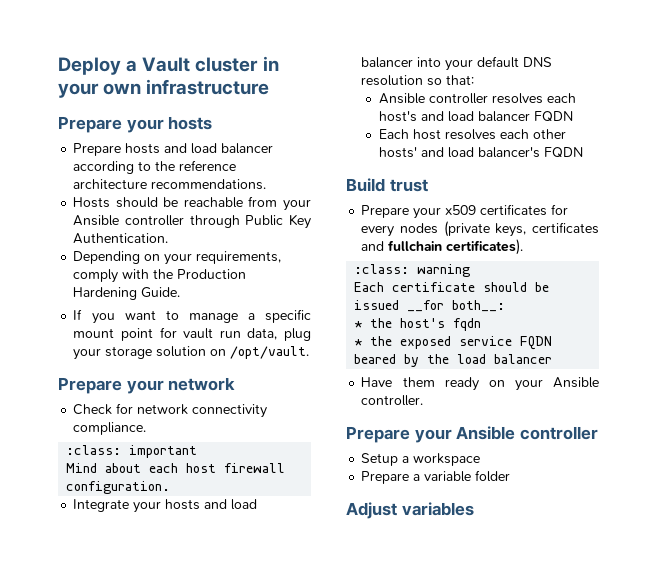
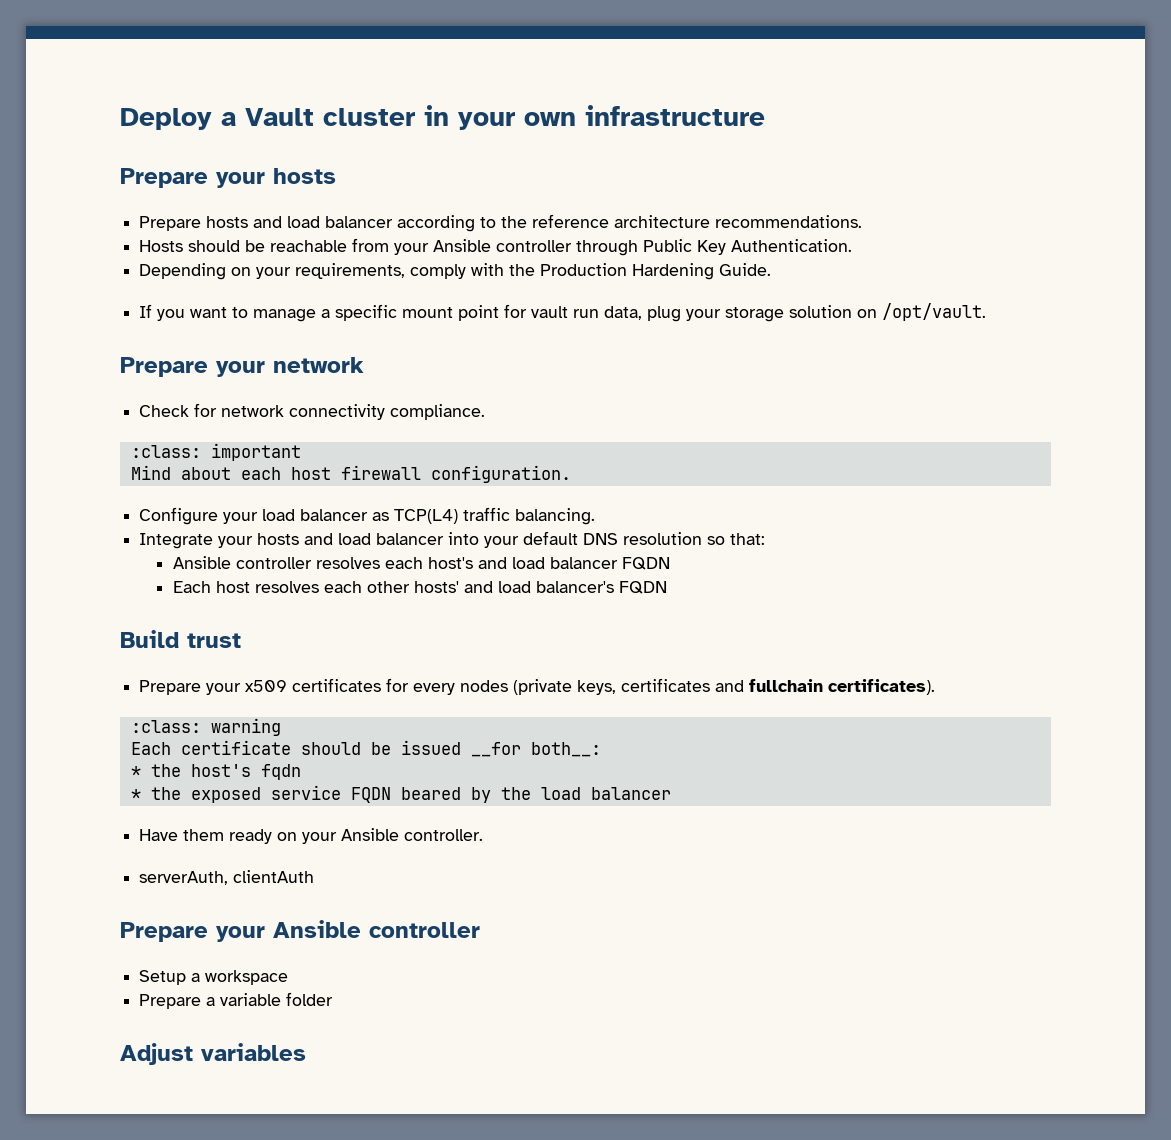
(171, 487) none -> [139,507,596,525] // Configure your load balancer as TCP(L4) traffic balancing.
(424, 400) none -> [139,870,315,885] // serverAuth, clientAuth

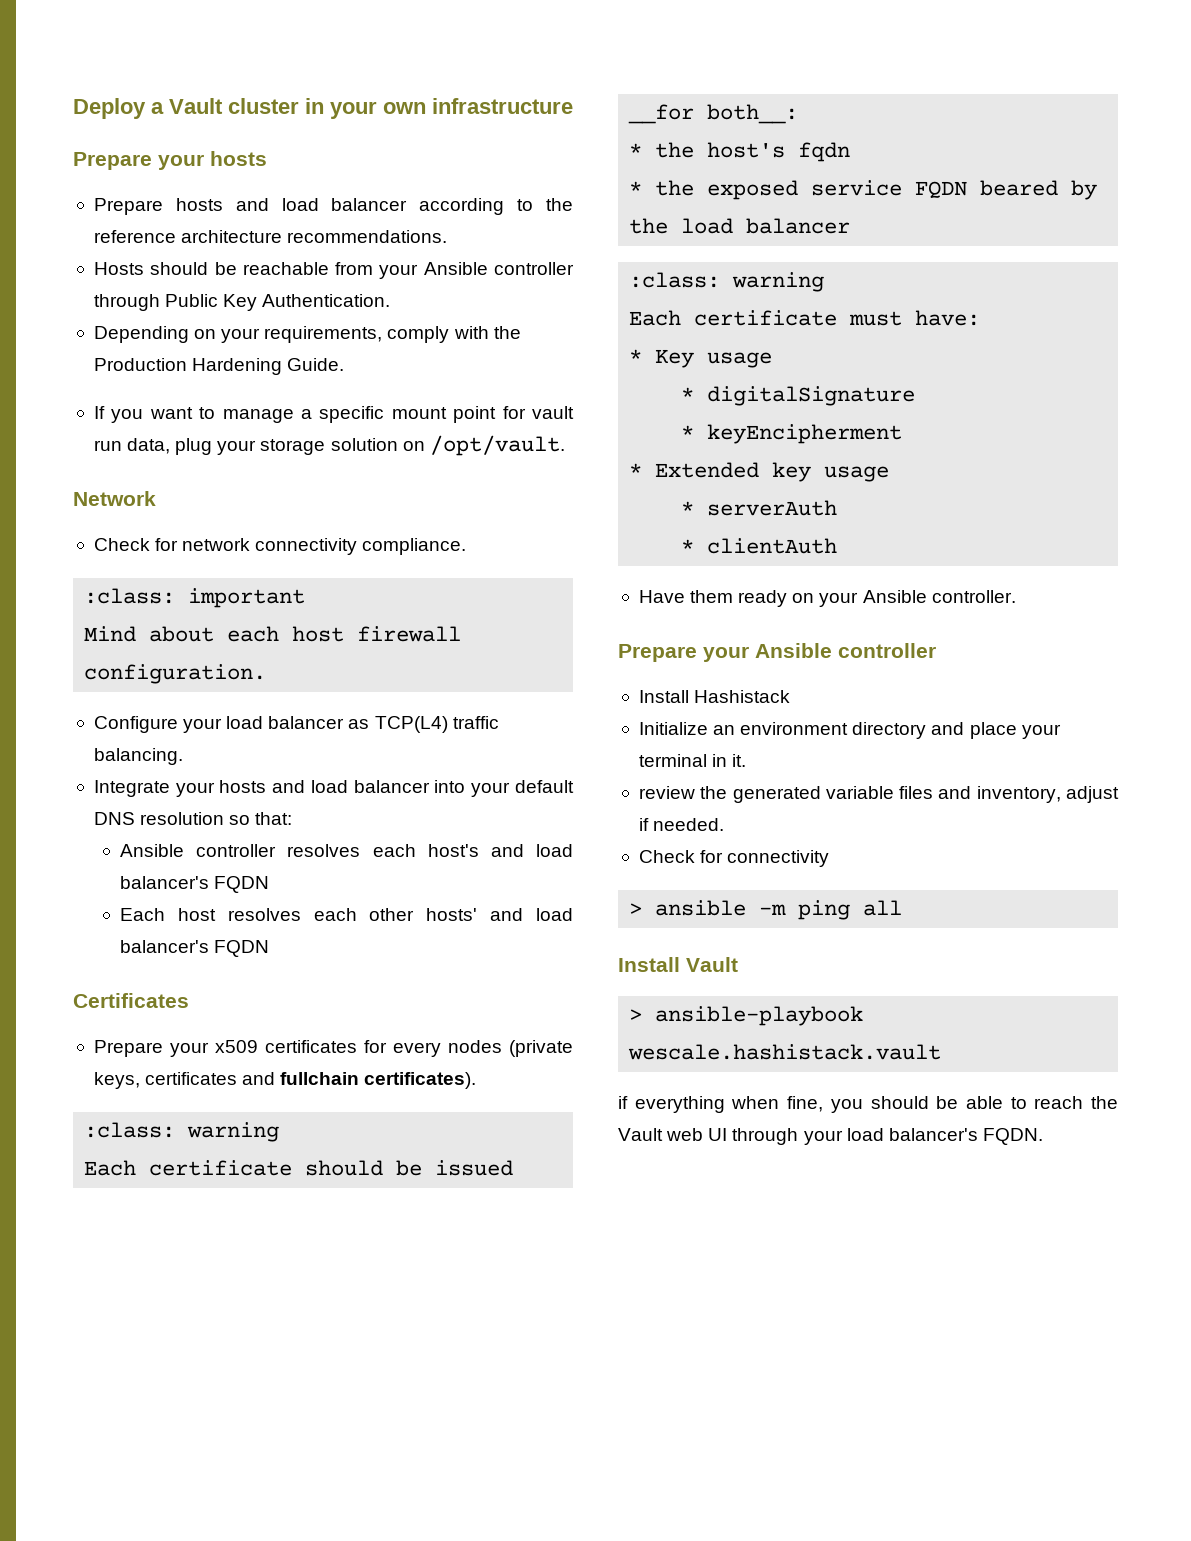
[120,357,364,377] Prepare your network -> [73,491,156,506] Network
[550,557,619,569] balancer -> [120,876,210,889] balancer's
[120,630,241,648] Build trust -> [73,993,189,1008] Certificates
(671, 793) none -> [629,272,825,292] [629,310,981,326] [629,349,773,368] [681,386,916,406] [681,424,903,444] [629,462,890,482] [681,500,838,516] [681,538,838,554] // :class: warning // Each certificate must have: // * Key usage // * digitalSignature // * keyEncipherment // * Extended key usage // * serverAuth // * clientAuth
[139,870,315,885] // serverAuth, clientAuth -> (1016, 596) none
[139,970,289,985] [139,992,334,1009] [120,1043,306,1065] Setup a workspace // Prepare a variable folder // Adjust variables -> [638,690,791,703] [638,722,1061,739] [638,754,747,767] [638,786,1119,803] [638,818,725,831] [638,850,830,867] [629,900,903,920] [618,957,738,972] [629,1006,864,1026] [628,1044,942,1060] [618,1096,1118,1113] [618,1128,1043,1145] Install Hashistack // Initialize an environment directory and place your terminal in it. // review the generated variable files and inventory, adjust if needed. // Check for connectivity // > ansible -m ping all // Install Vault // > ansible-playbook wescale.hashistack.vault // if everything when fine, you should be able to reach the Vault web UI through your load balancer's FQDN.

